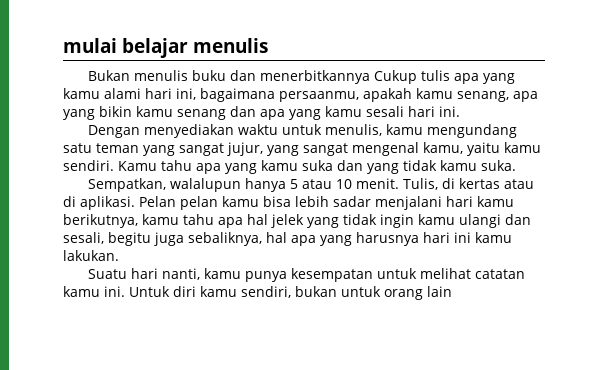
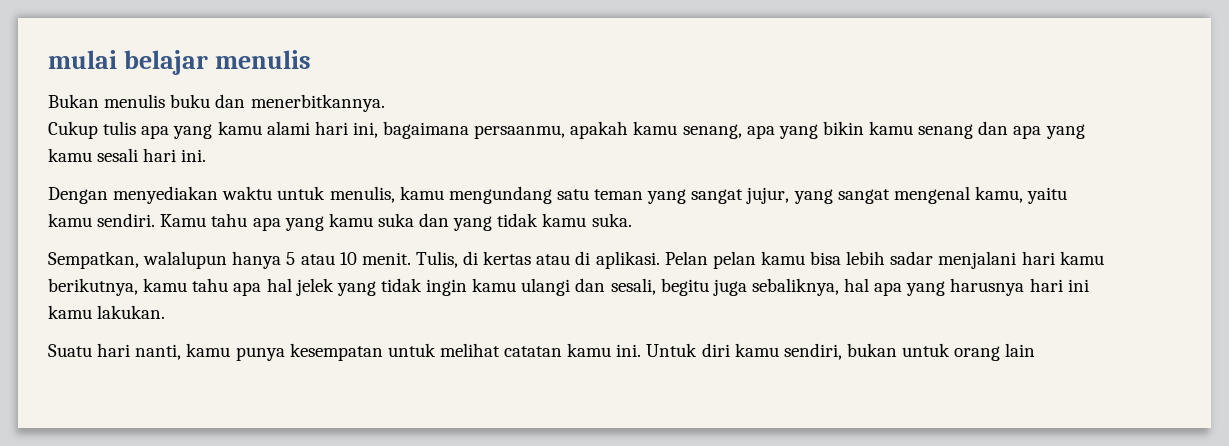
[260,70,371,84] menerbitkannya -> [250,94,385,112] menerbitkannya. //

